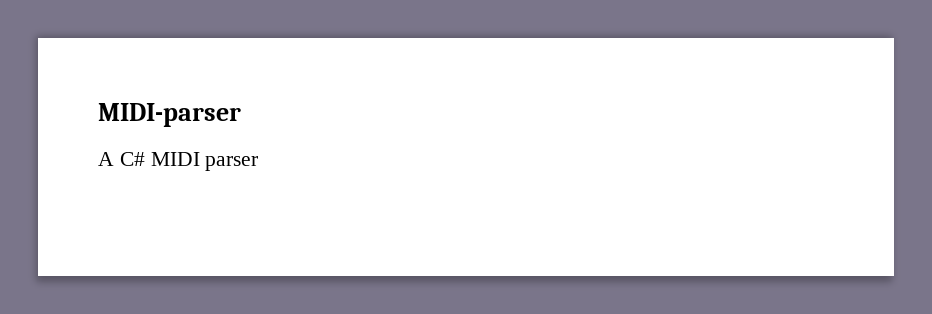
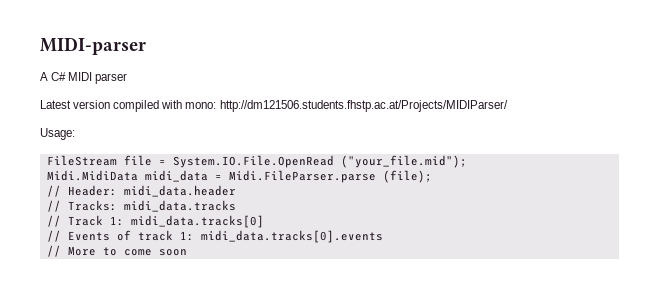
(259, 163) none -> [40,100,508,112] [40,128,75,140] [46,155,467,168] [46,170,432,183] [46,185,236,197] [46,200,236,212] [46,215,264,228] [46,230,383,243] [46,245,187,257] // Latest version compiled with mono: http://dm121506.students.fhstp.ac.at/Projects/MIDIParser/ // Usage: // FileStream file = System.IO.File.OpenRead ("your_file.mid"); // Midi.MidiData midi_data = Midi.FileParser.parse (file); // // Header: midi_data.header // // Tracks: midi_data.tracks // // Track 1: midi_data.tracks[0] // // Events of track 1: midi_data.tracks[0].events // // More to come soon

